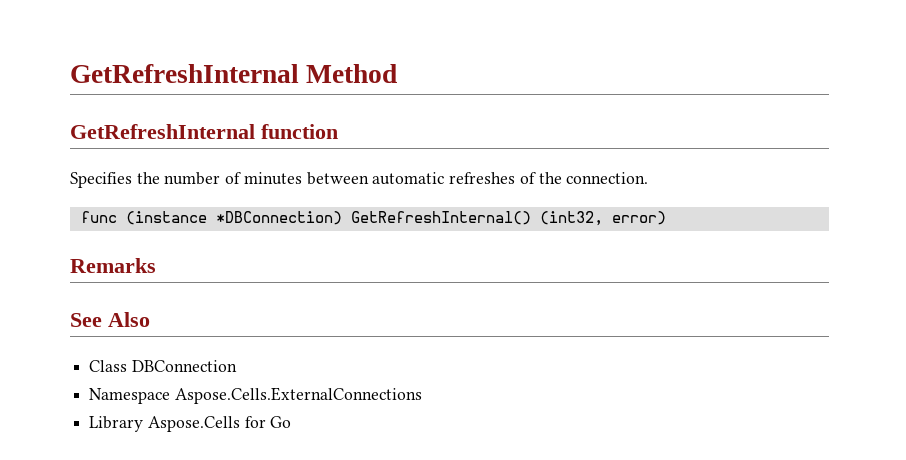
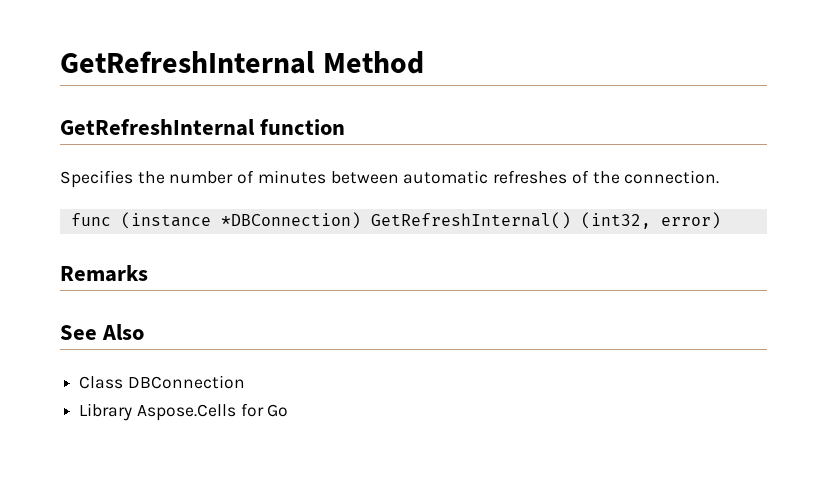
[89,387,422,404] // Namespace Aspose.Cells.ExternalConnections -> (245, 382) none

